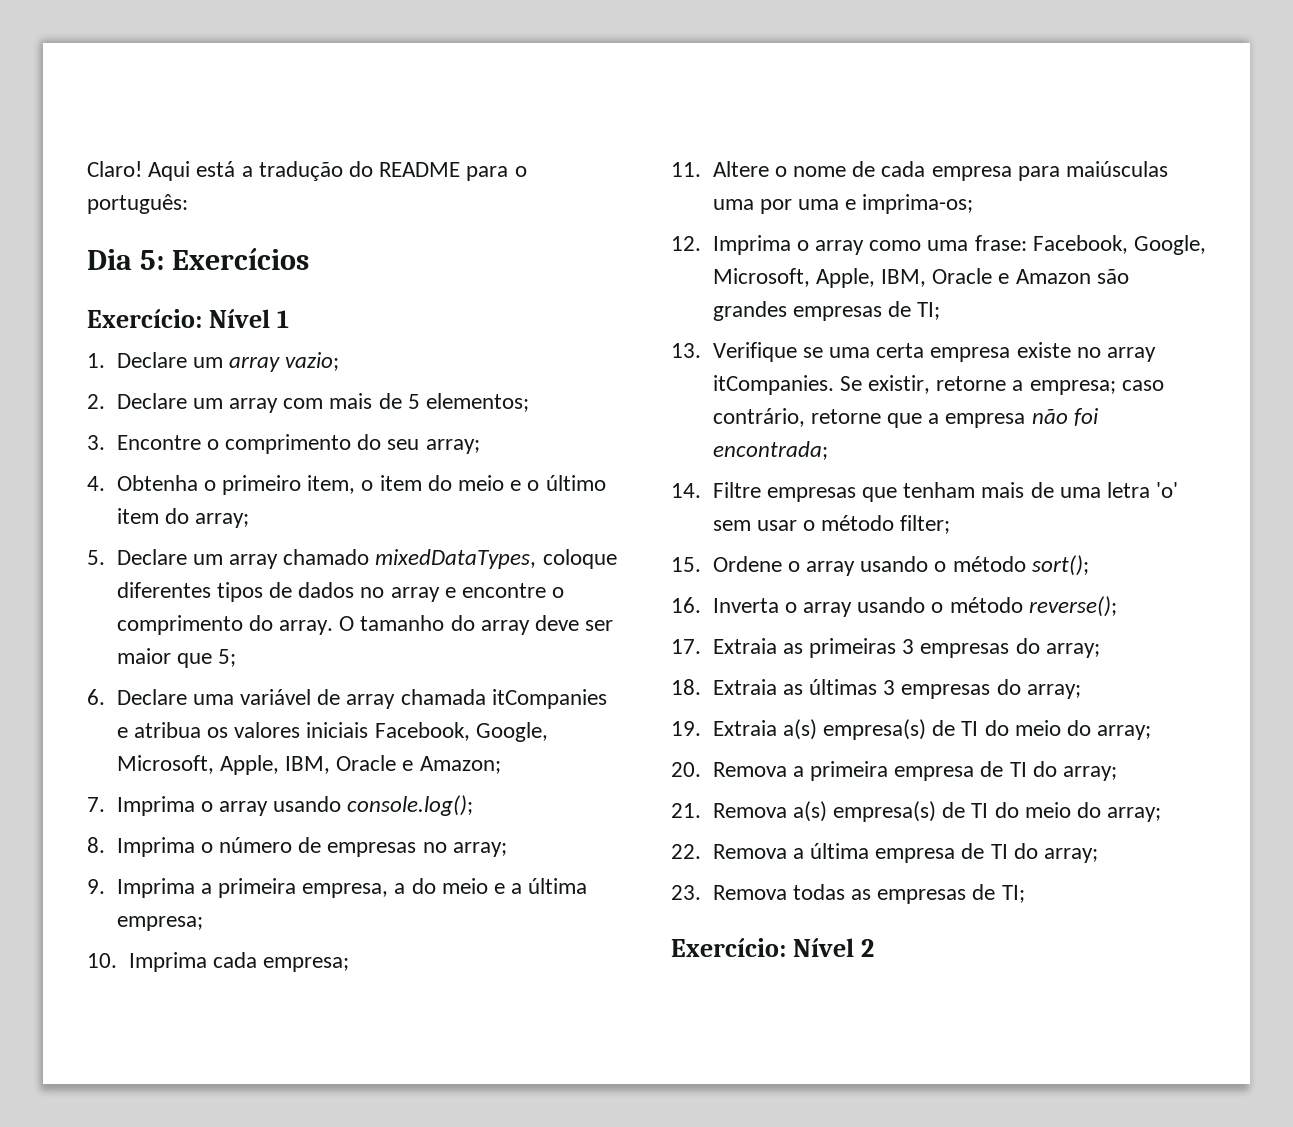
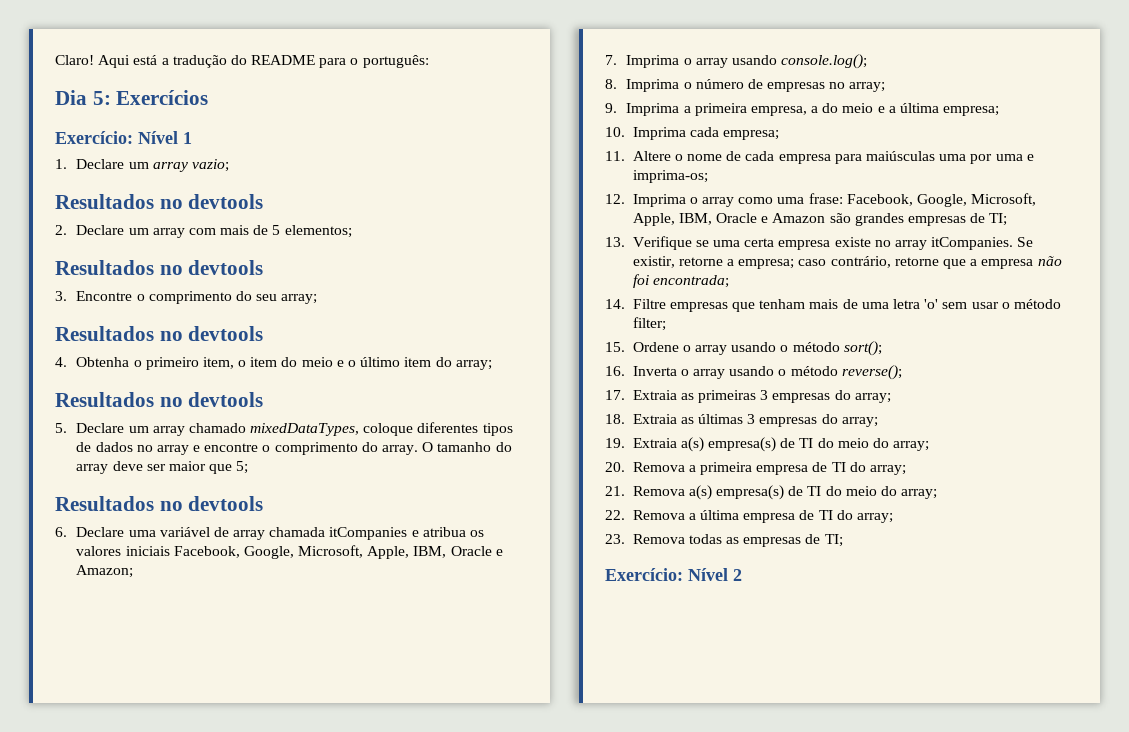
(340, 361) none -> [55,194,264,209] // Resultados no devtools
(529, 402) none -> [55,260,264,275] // Resultados no devtools
(480, 446) none -> [55,326,264,341] // Resultados no devtools
(249, 520) none -> [55,392,264,407] // Resultados no devtools
(236, 658) none -> [55,496,264,511] // Resultados no devtools

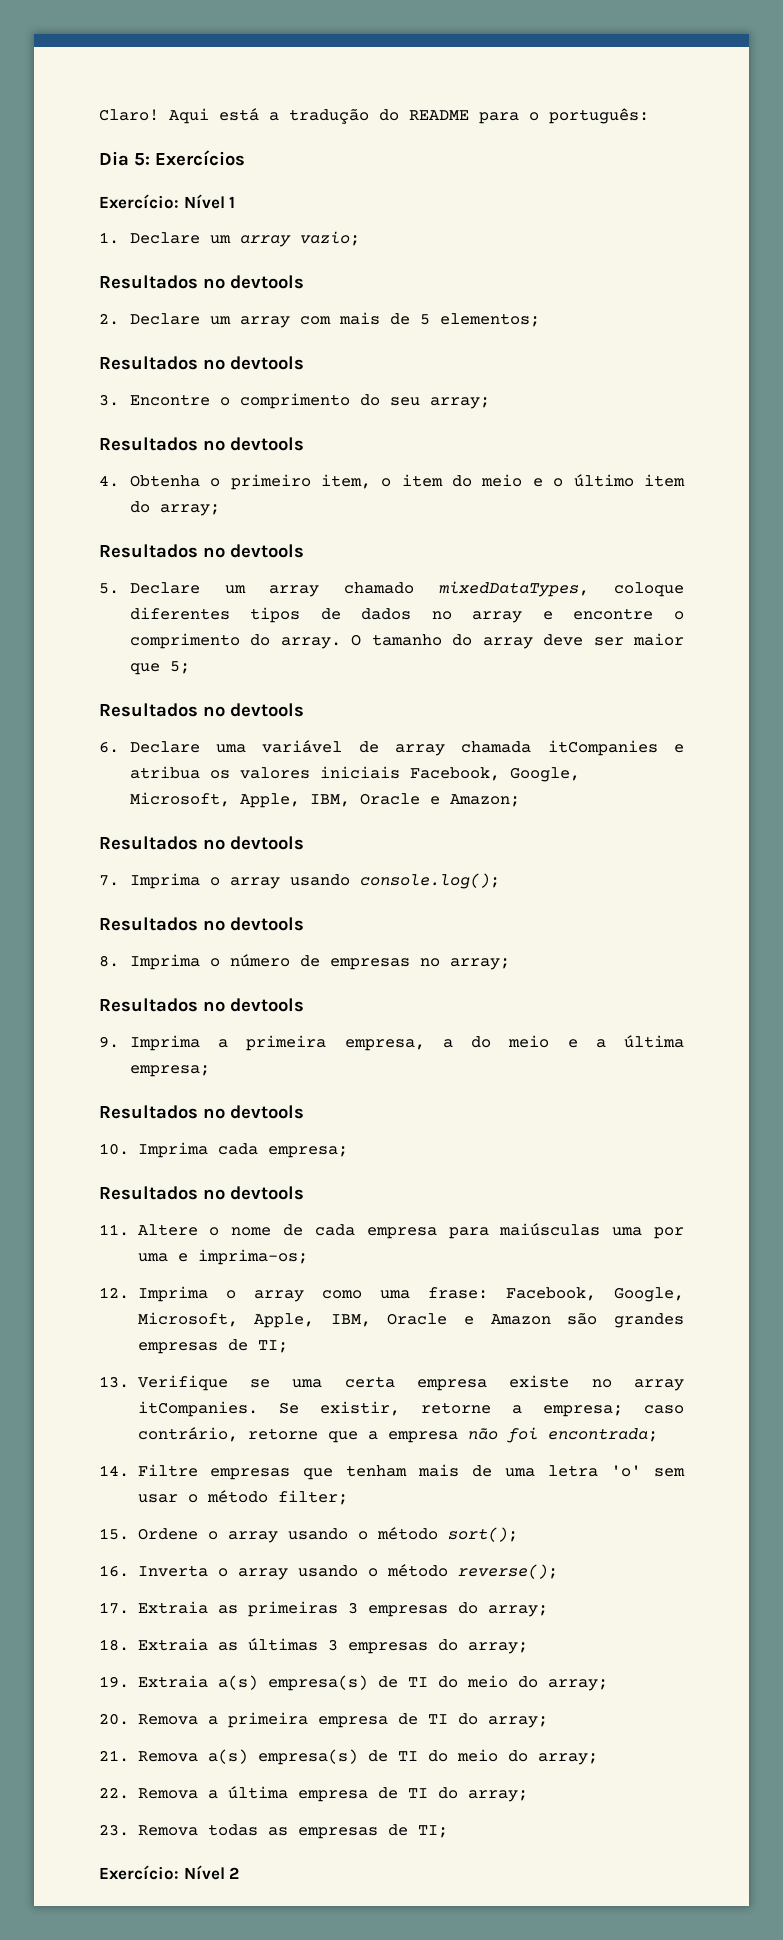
(134, 571) none -> [99,836,304,850] // Resultados no devtools
(868, 61) none -> [99,917,304,931] // Resultados no devtools
(886, 87) none -> [99,998,304,1012] // Resultados no devtools
(1000, 111) none -> [99,1105,304,1119] // Resultados no devtools
(780, 135) none -> [99,1186,304,1200] // Resultados no devtools

